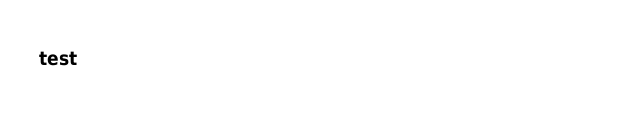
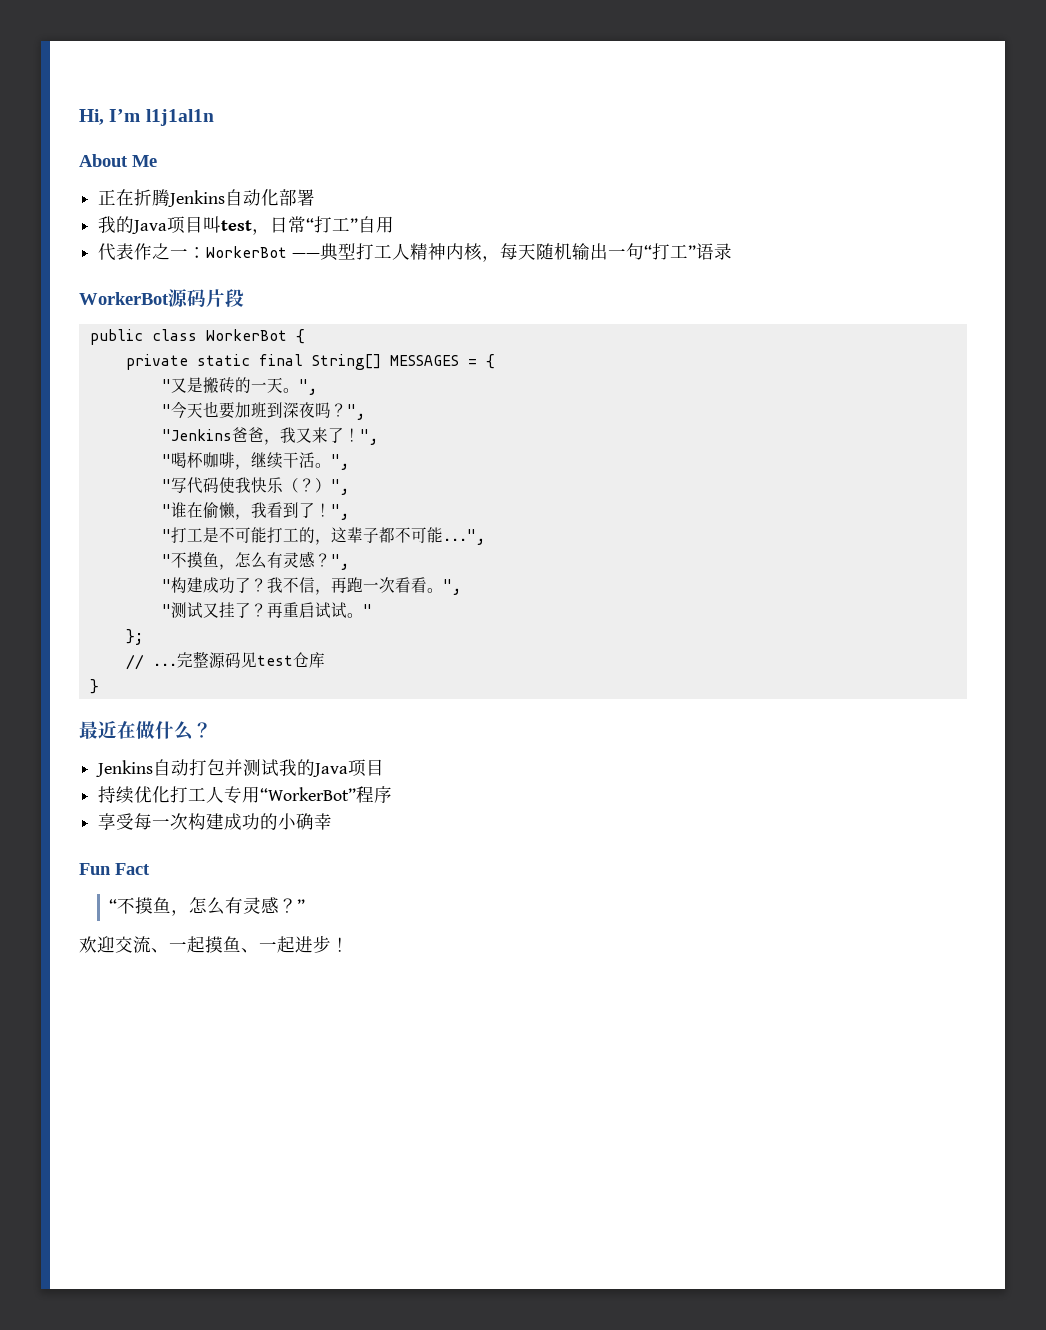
[39,51,77,66] test -> [79,109,214,126] [79,154,157,167] [98,189,316,207] [98,216,395,235] [98,242,732,262] [79,289,244,307] [89,329,305,345] [125,354,495,370] [161,377,317,395] [161,401,365,420] [161,427,378,445] [161,452,349,470] [161,477,349,495] [161,502,349,520] [161,527,485,545] [161,551,349,570] [161,577,461,595] [161,602,372,618] [125,629,143,645] [125,651,325,670] [89,679,99,694] [79,721,212,740] [96,759,385,777] [98,786,393,804] [98,813,333,830] [79,863,150,875] [109,897,306,916] [79,935,349,953] Hi, I’m l1j1al1n // About Me // 正在折腾Jenkins自动化部署 // 我的Java项目叫test，日常“打工”自用 // 代表作之一：WorkerBot ——典型打工人精神内核，每天随机输出一句“打工”语录 // WorkerBot源码片段 // public class WorkerBot { // private static final String[] MESSAGES = { // "又是搬砖的一天。", // "今天也要加班到深夜吗？", // "Jenkins爸爸，我又来了！", // "喝杯咖啡，继续干活。", // "写代码使我快乐（？）", // "谁在偷懒，我看到了！", // "打工是不可能打工的，这辈子都不可能...", // "不摸鱼，怎么有灵感？", // "构建成功了？我不信，再跑一次看看。", // "测试又挂了？再重启试试。" // }; // // ...完整源码见test仓库 // } // 最近在做什么？ // Jenkins自动打包并测试我的Java项目 // 持续优化打工人专用“WorkerBot”程序 // 享受每一次构建成功的小确幸 // Fun Fact // “不摸鱼，怎么有灵感？” // 欢迎交流、一起摸鱼、一起进步！

